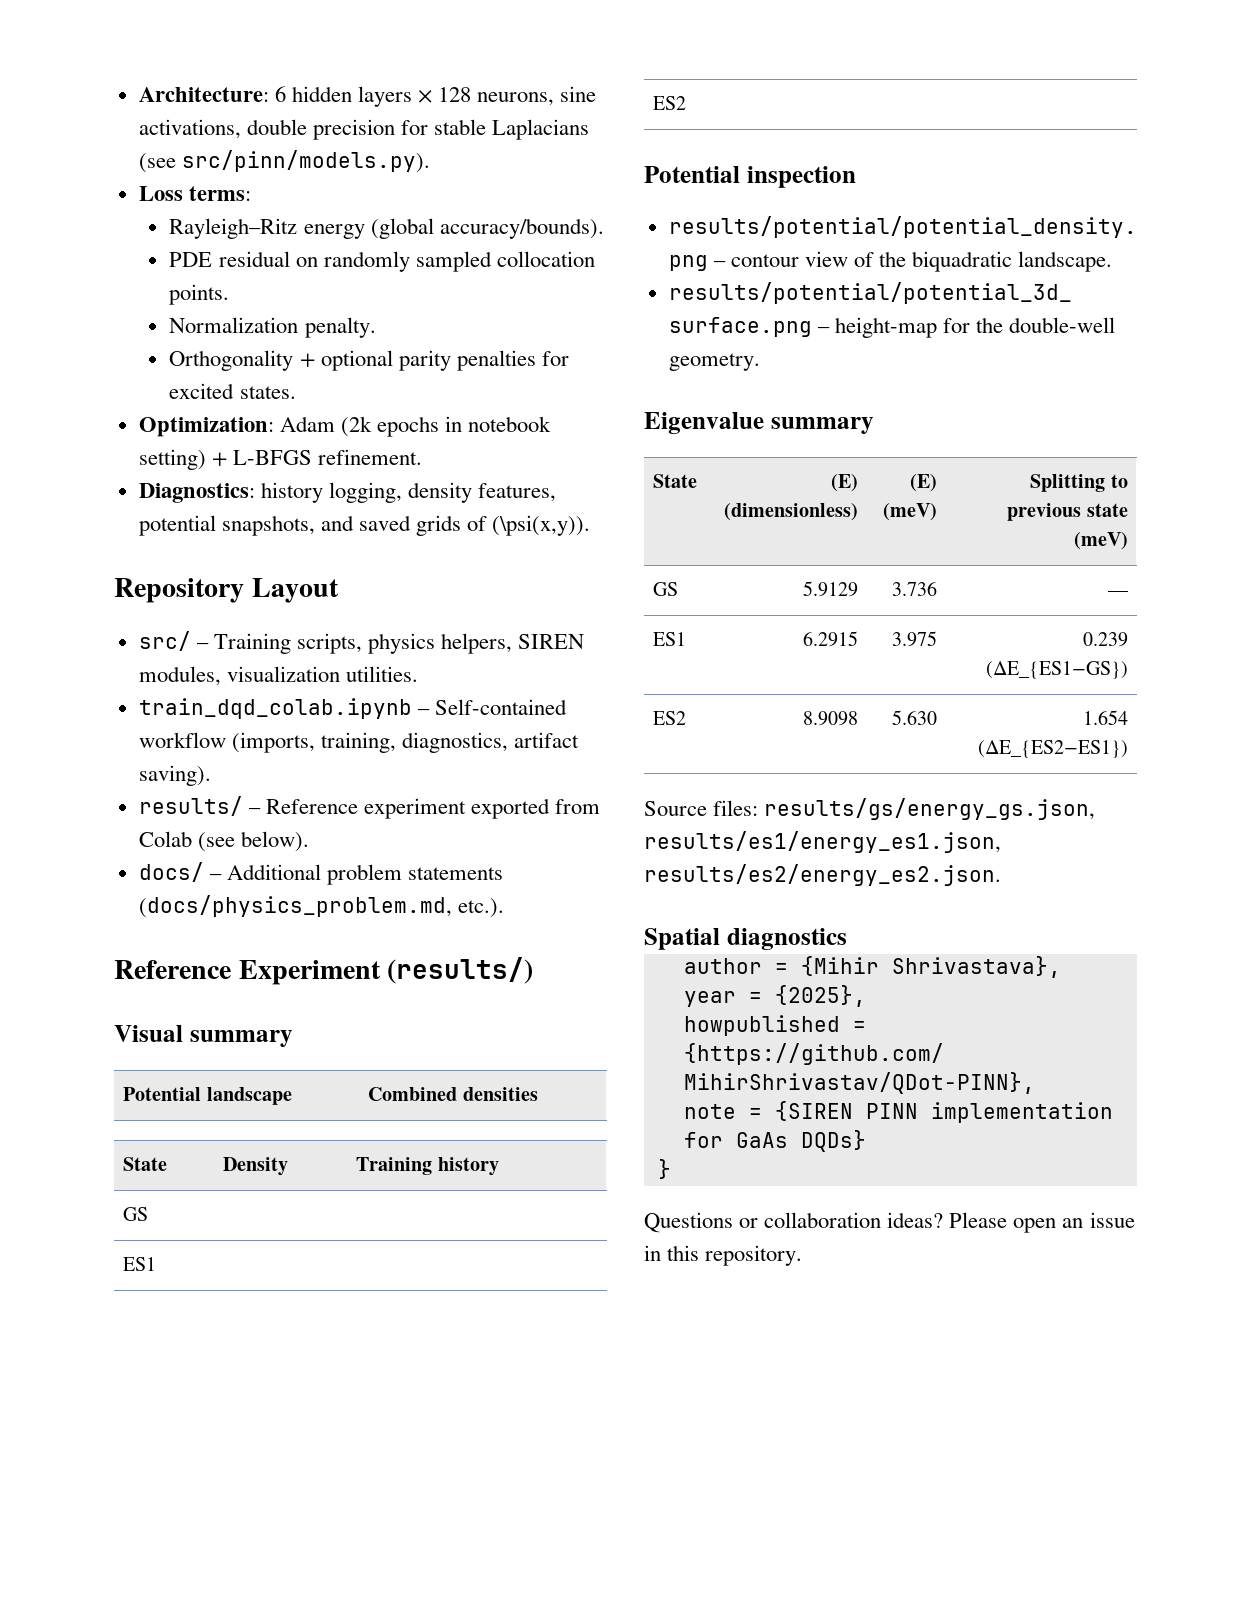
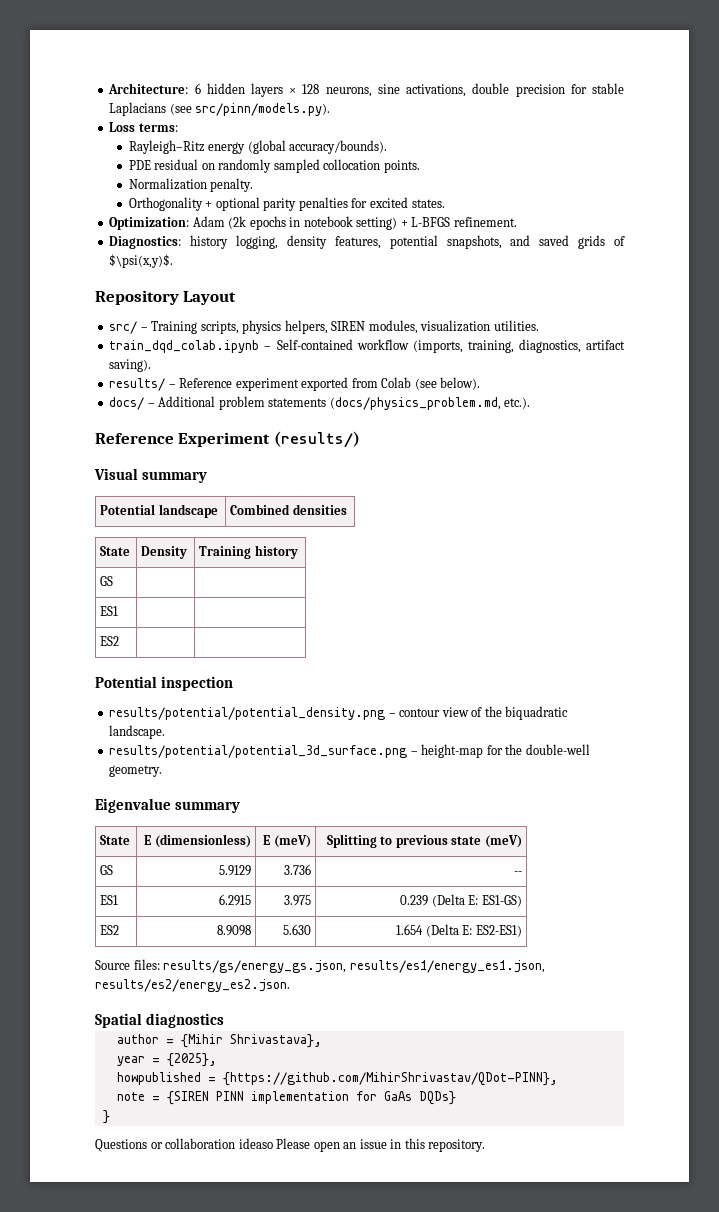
[492,515,591,536] (\psi(x,y)). -> [109,254,174,268] $\psi(x,y)$.
[830,474,858,492] (E) -> [144,835,152,845] E
[909,474,937,492] (E) -> [263,835,271,845] E
[1107,591,1128,596] — -> [513,871,522,875] --
[985,661,1128,679] (ΔE_{ES1−GS}) -> [431,894,522,907] (Delta E: ES1-GS)
[977,740,1128,758] (ΔE_{ES2−ES1}) -> [425,924,522,937] (Delta E: ES2-ES1)
[887,1212,944,1228] ideas? -> [238,1138,273,1149] ideaso

